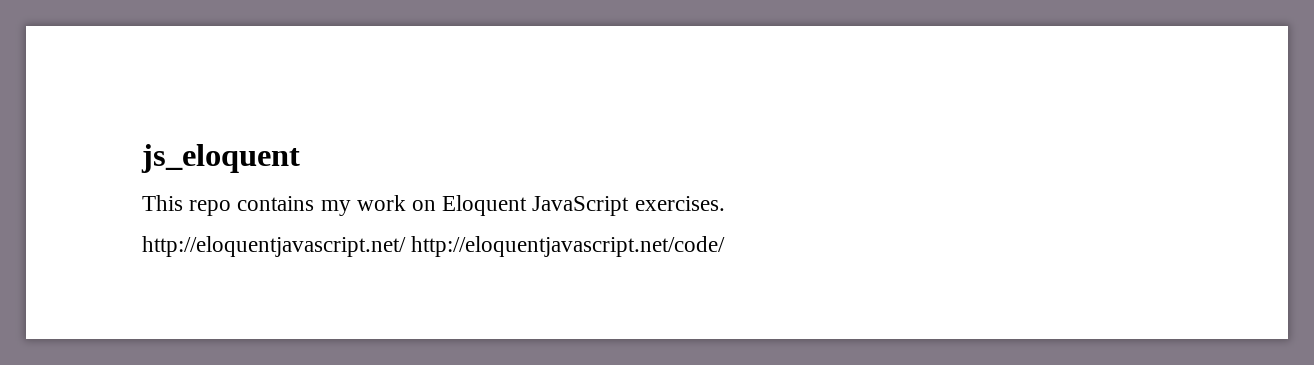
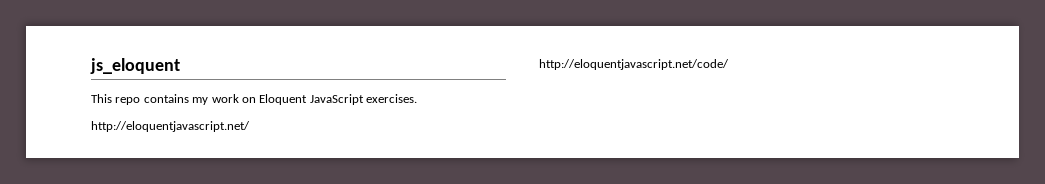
(406, 246) none -> (250, 126) //

